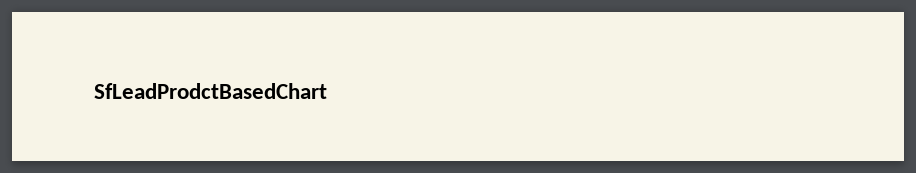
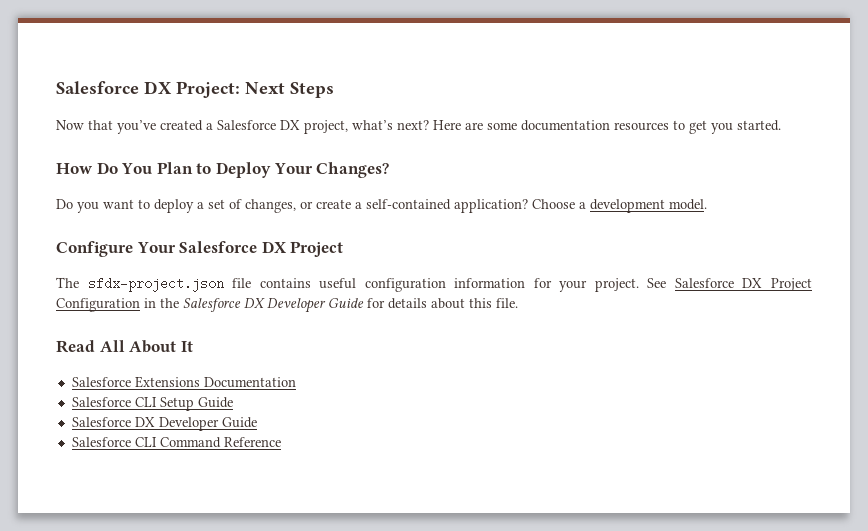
[94,83,327,99] SfLeadProdctBasedChart -> [56,81,334,98] [56,120,781,134] [56,162,390,178] [56,199,707,213] [56,241,344,257] [56,277,813,292] [56,298,518,313] [56,340,193,353] [71,376,296,388] [71,397,233,411] [71,417,257,431] [71,437,281,448] Salesforce DX Project: Next Steps // Now that you’ve created a Salesforce DX project, what’s next? Here are some documentation resources to get you started. // How Do You Plan to Deploy Your Changes? // Do you want to deploy a set of changes, or create a self-contained application? Choose a development model. // Configure Your Salesforce DX Project // The sfdx-project.json file contains useful configuration information for your project. See Salesforce DX Project Configuration in the Salesforce DX Developer Guide for details about this file. // Read All About It // Salesforce Extensions Documentation // Salesforce CLI Setup Guide // Salesforce DX Developer Guide // Salesforce CLI Command Reference

